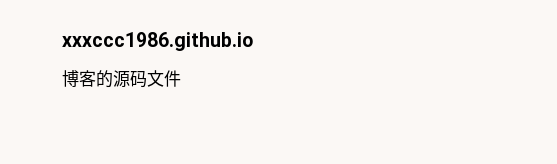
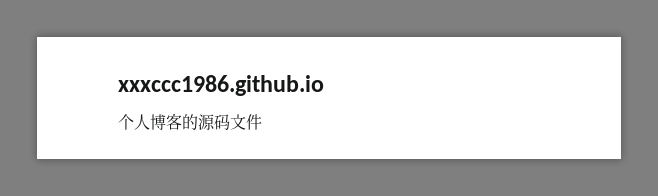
(253, 41) none -> [118,114,150,130] 个人

